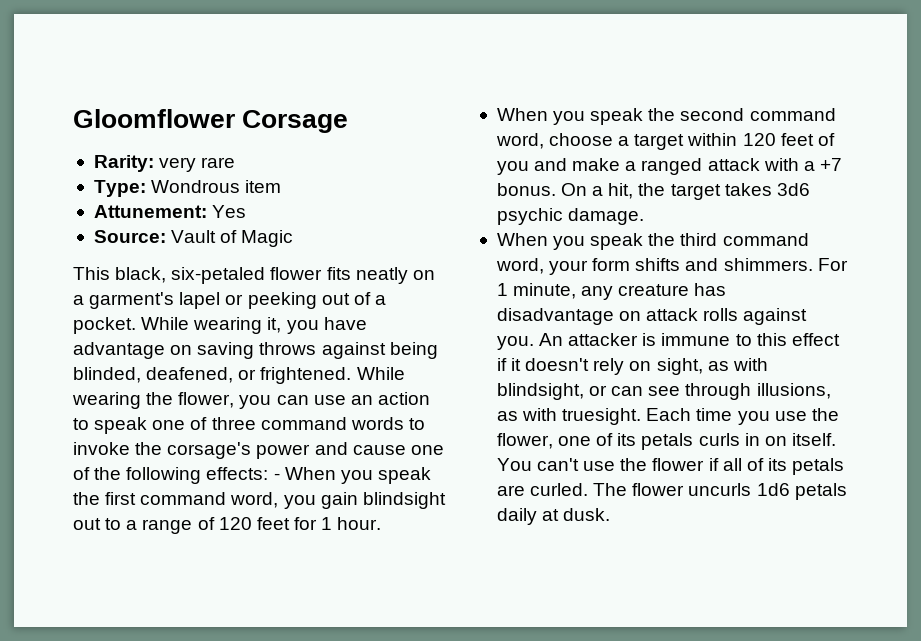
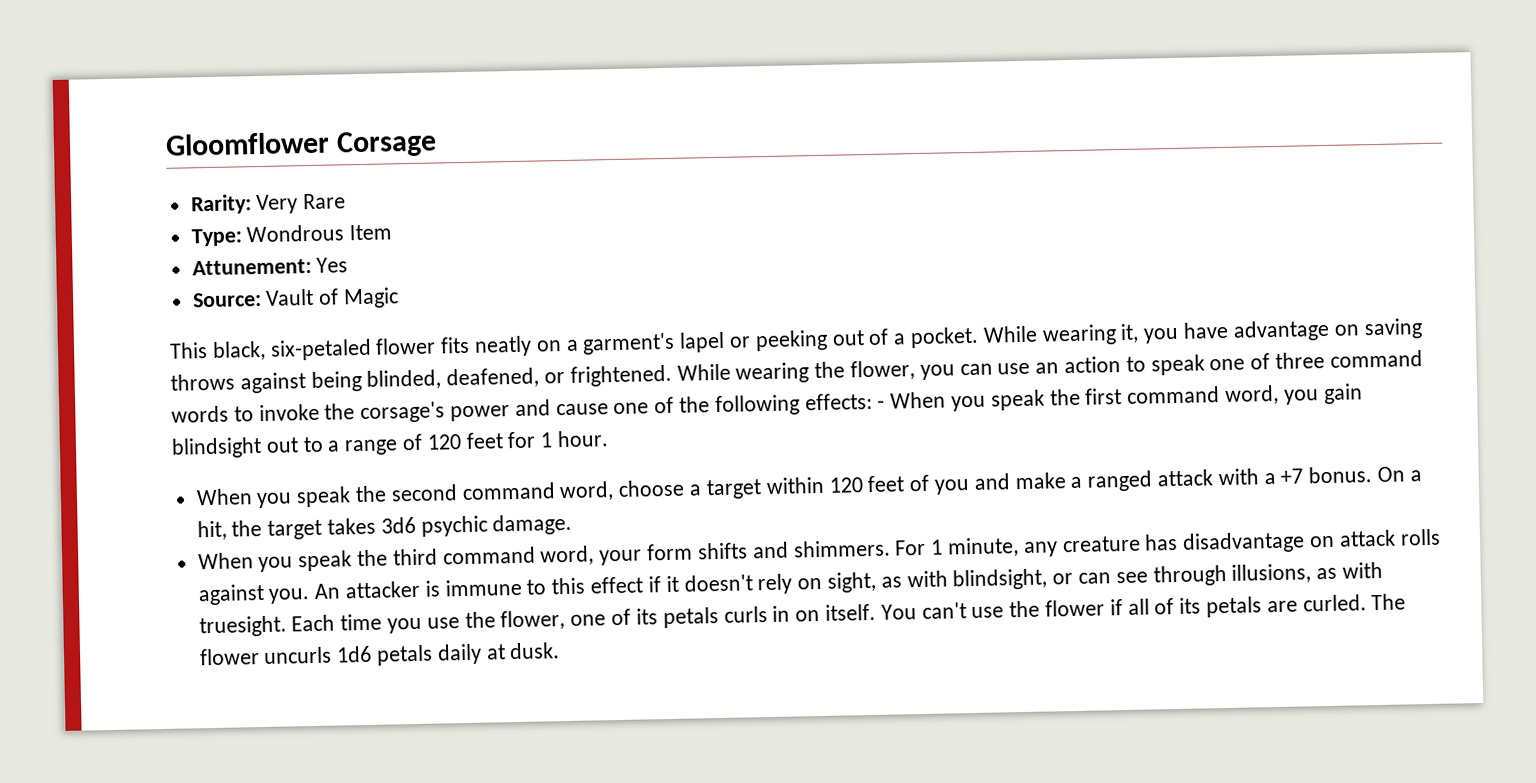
[159,157,236,172] very rare -> [256,193,347,215] Very Rare
[245,180,282,193] item -> [349,224,393,241] Item

